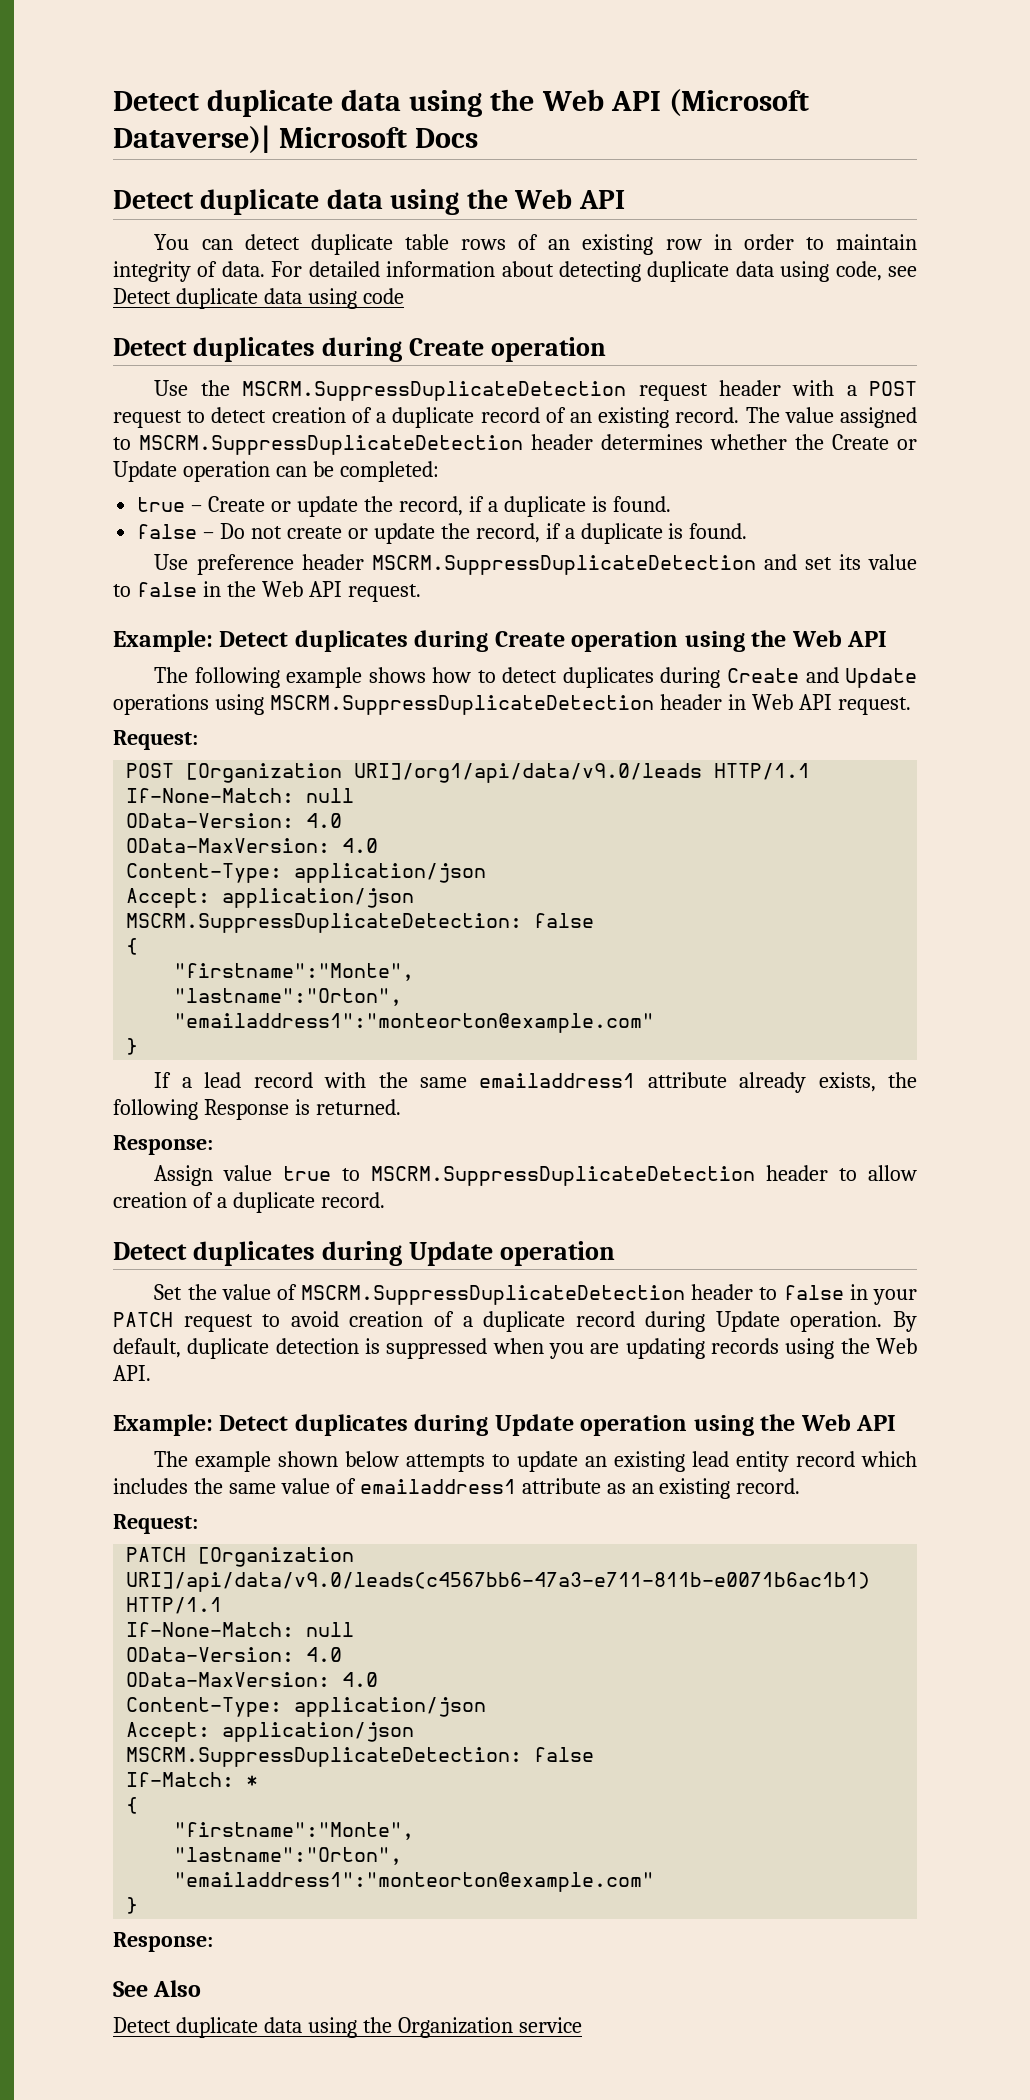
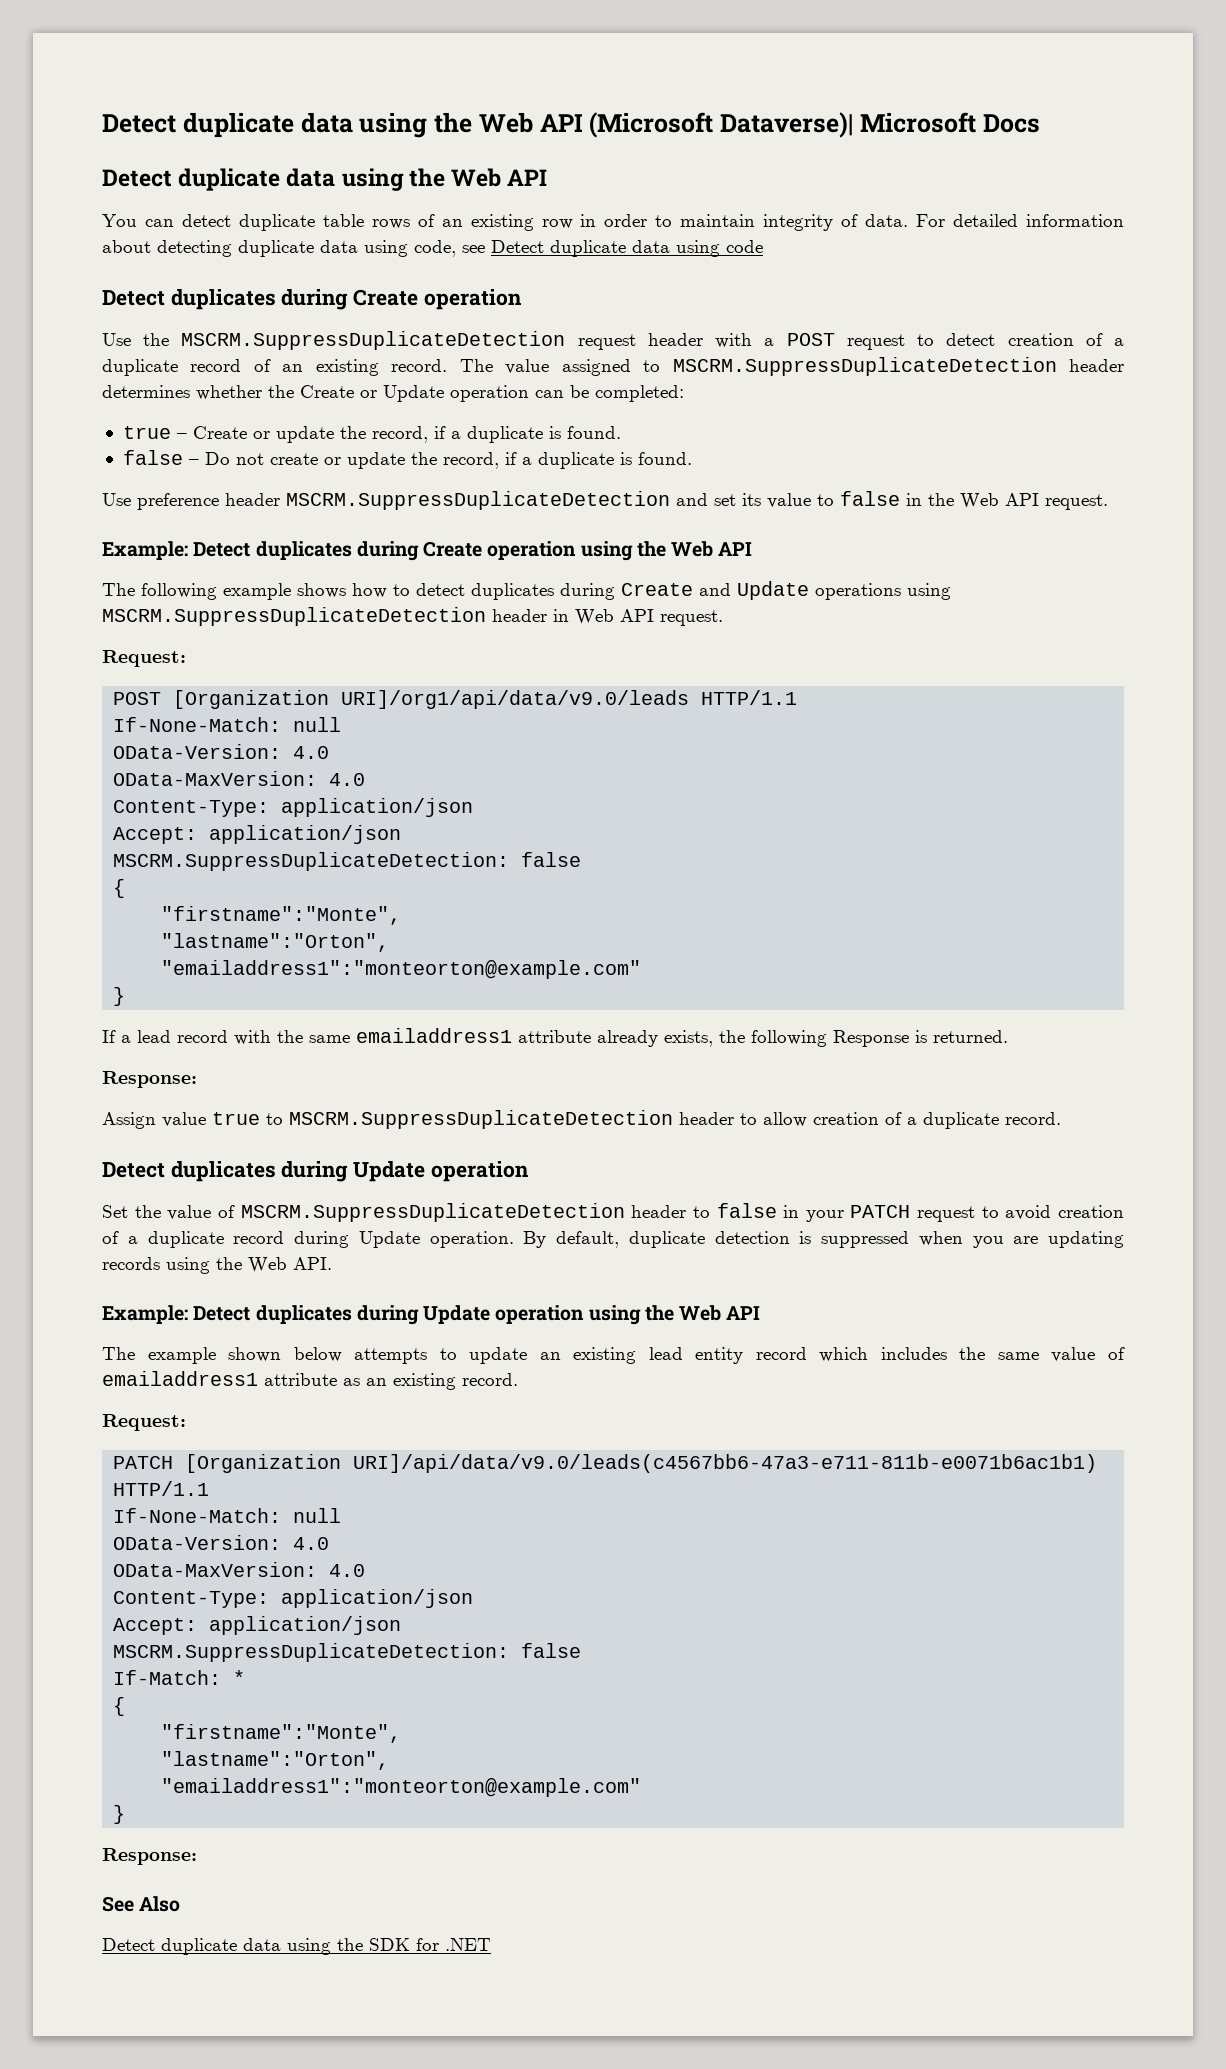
[397,2017,582,2038] Organization service -> [369,1938,491,1951] SDK for .NET

